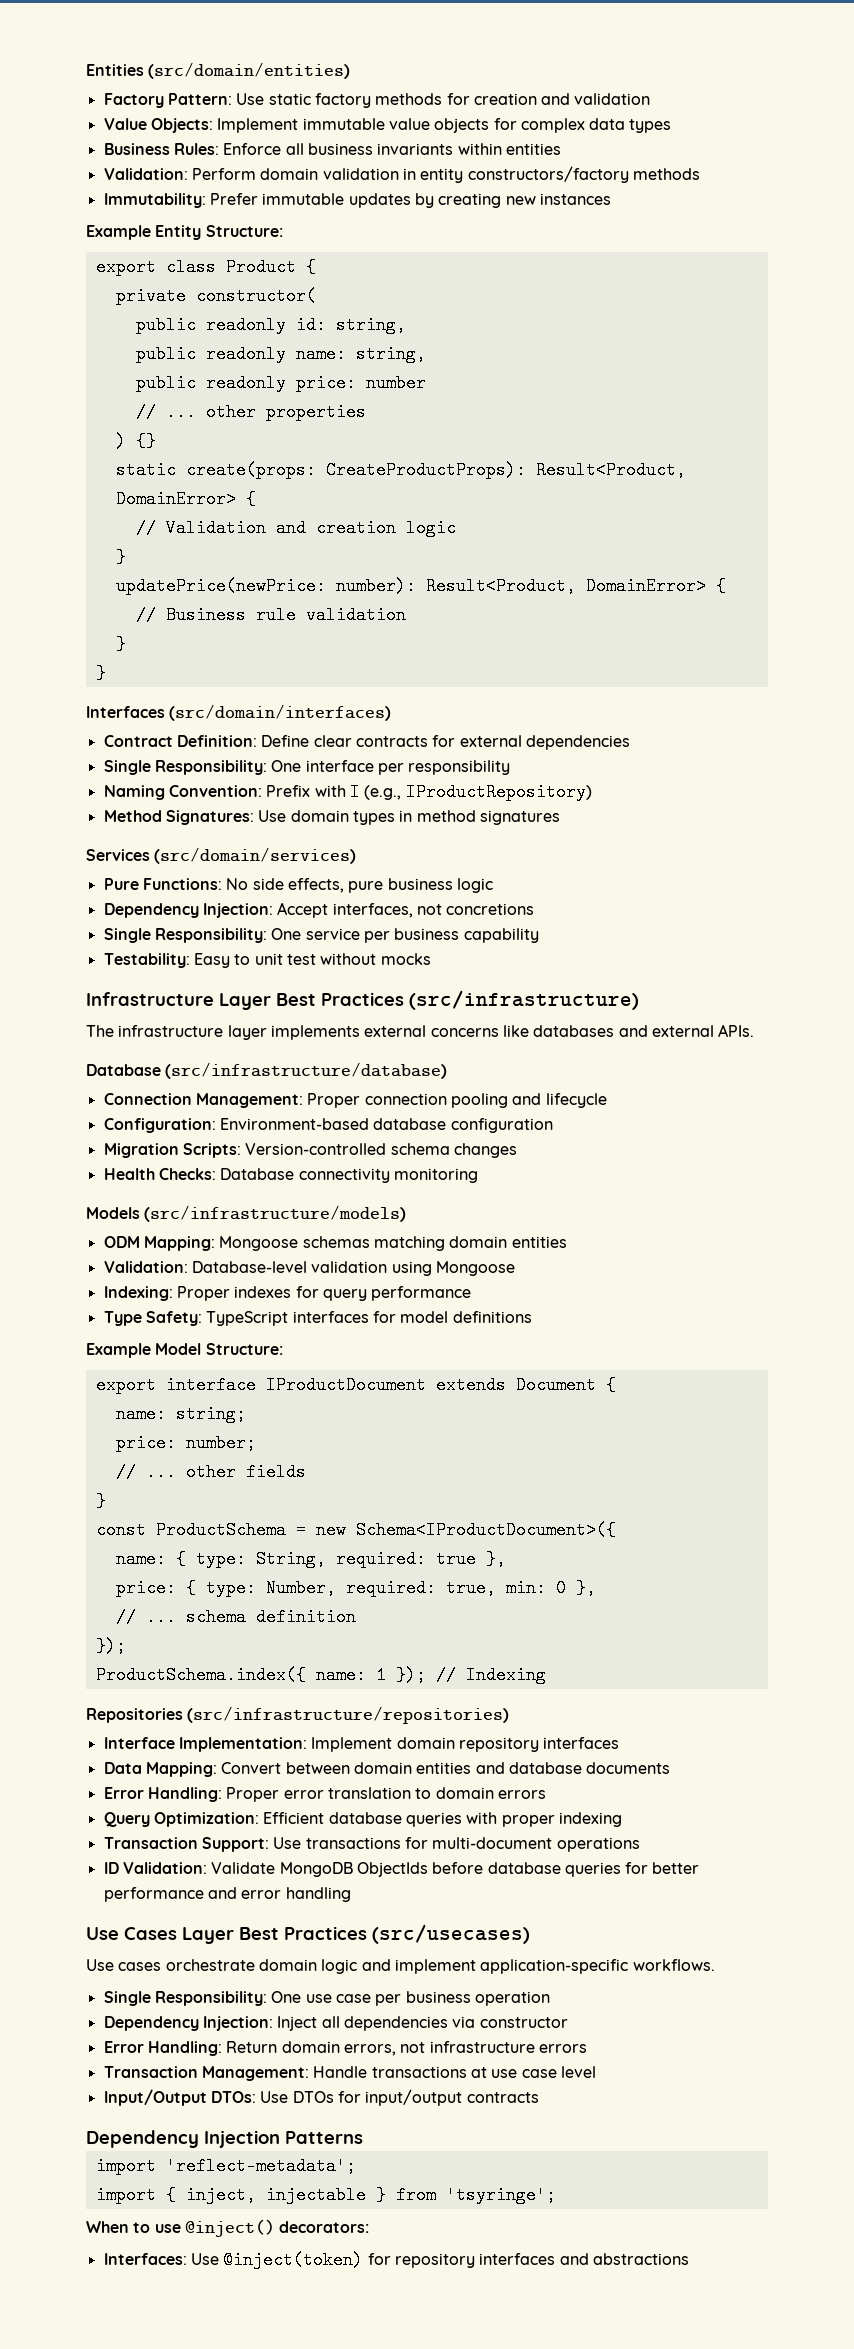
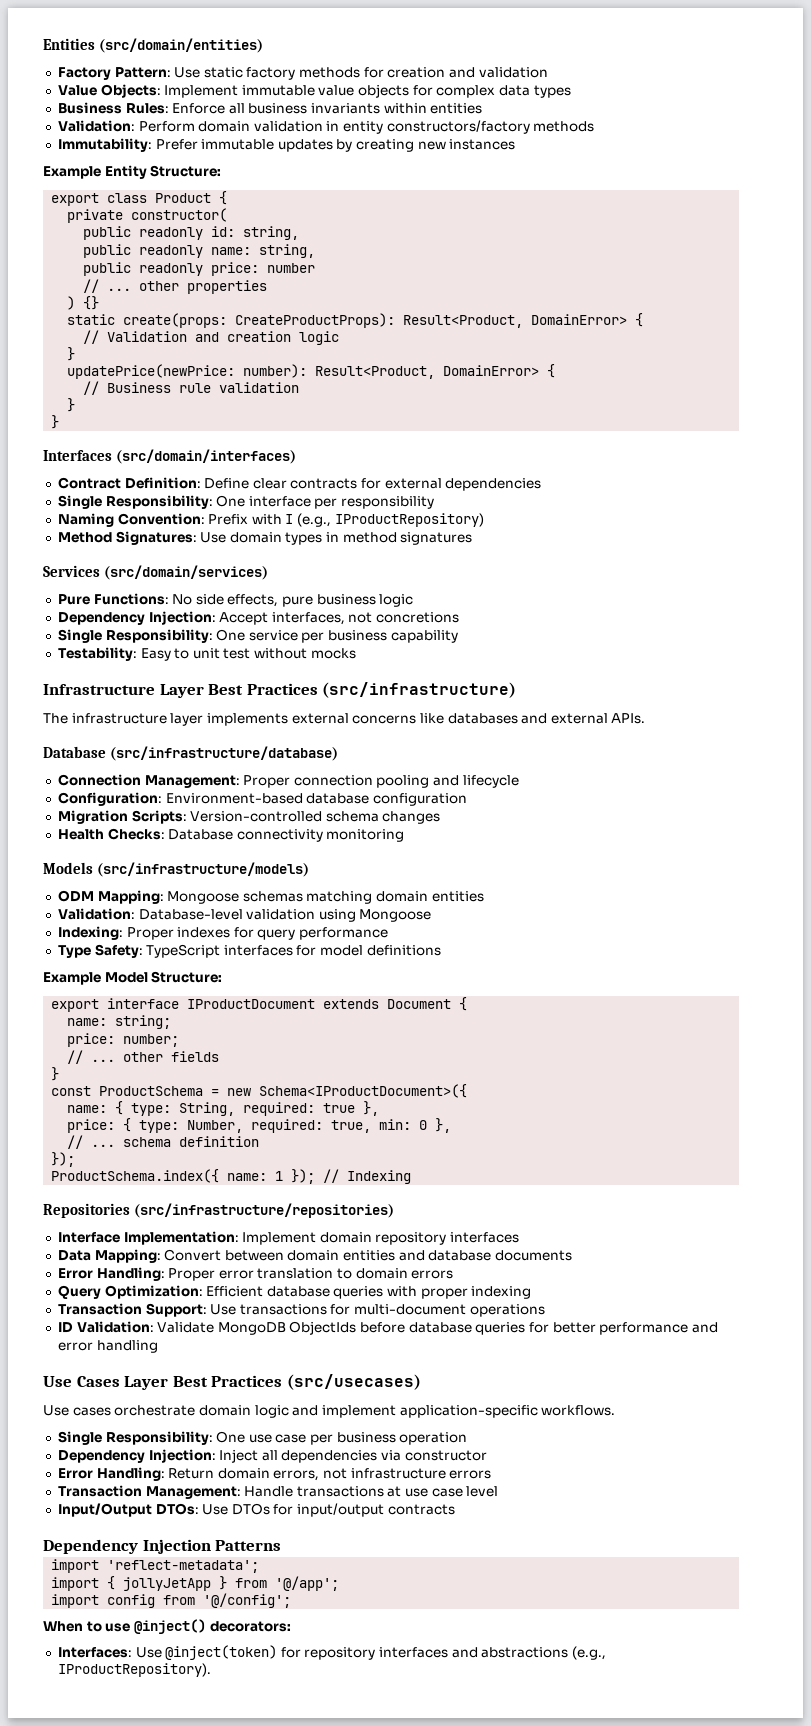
[185,2186,556,2204] inject, injectable } from 'tsyringe'; -> [123,1576,340,1591] [51,1593,292,1608] jollyJetApp } from '@/app'; // import config from '@/config';
(689, 2259) none -> [572,1646,607,1660] [57,1663,211,1677] (e.g., IProductRepository).

